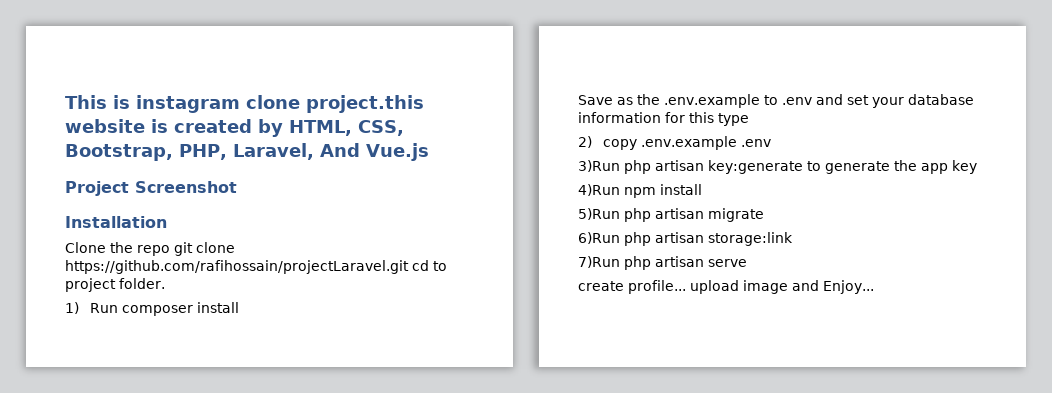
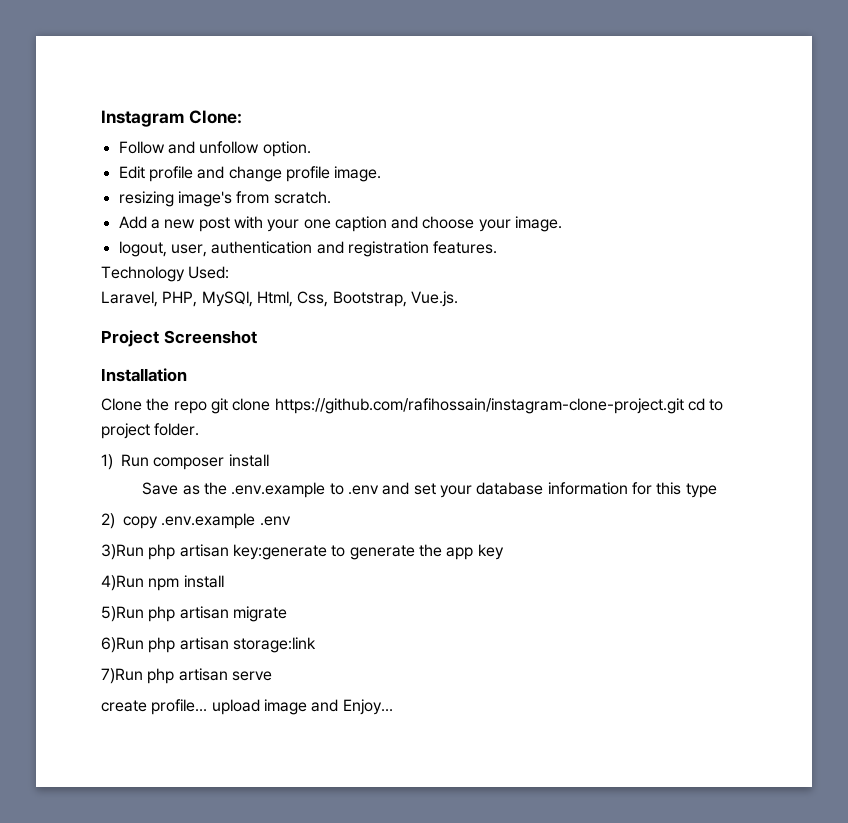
[65,95,424,113] [65,119,404,137] [65,143,429,161] This is instagram clone project.this website is created by HTML, CSS, Bootstrap, PHP, Laravel, And Vue.js -> [101,110,242,127] [118,141,311,157] [118,166,382,182] [118,191,331,207] [118,216,563,232] [118,241,498,257] [101,266,230,282] [101,291,458,307] Instagram Clone: // Follow and unfollow option. // Edit profile and change profile image. // resizing image's from scratch. // Add a new post with your one caption and choose your image. // logout, user, authentication and registration features. // Technology Used: // Laravel, PHP, MySQl, Html, Css, Bootstrap, Vue.js.
[65,260,409,274] https://github.com/rafihossain/projectLaravel.git -> [274,398,684,414] https://github.com/rafihossain/instagram-clone-project.git

